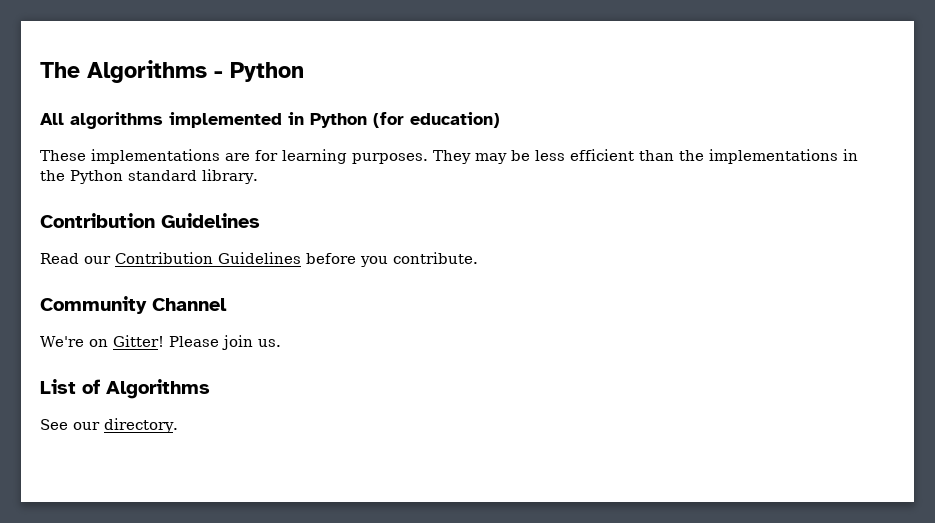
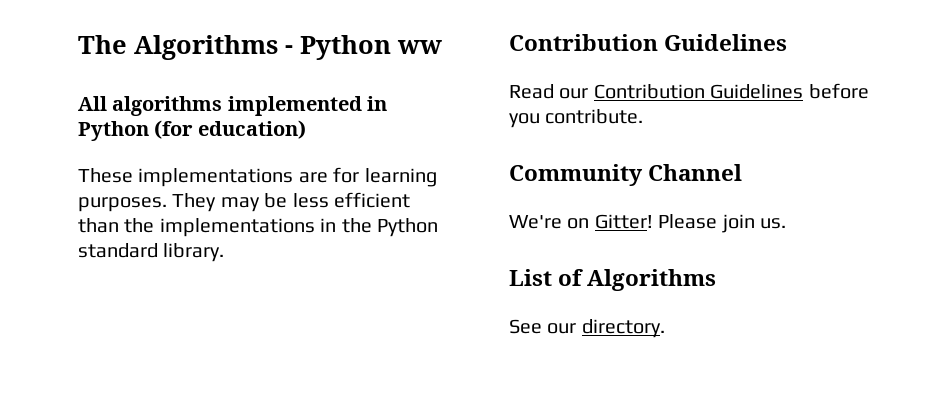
(304, 72) none -> [397,40,442,54] ww

